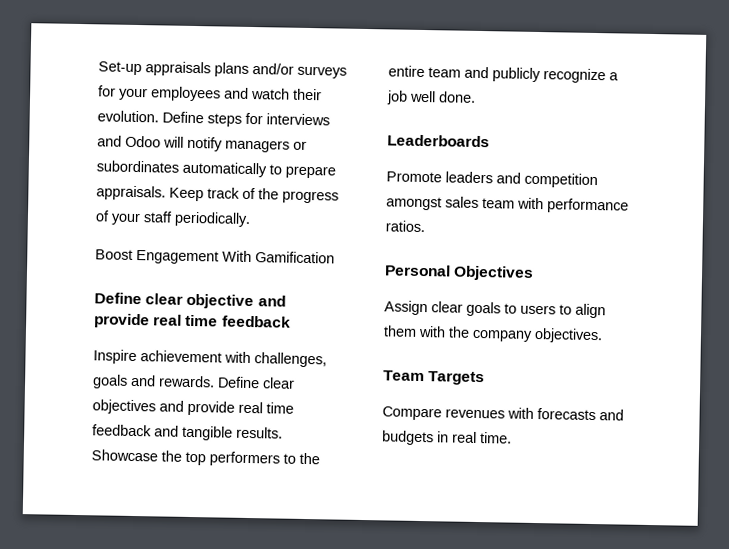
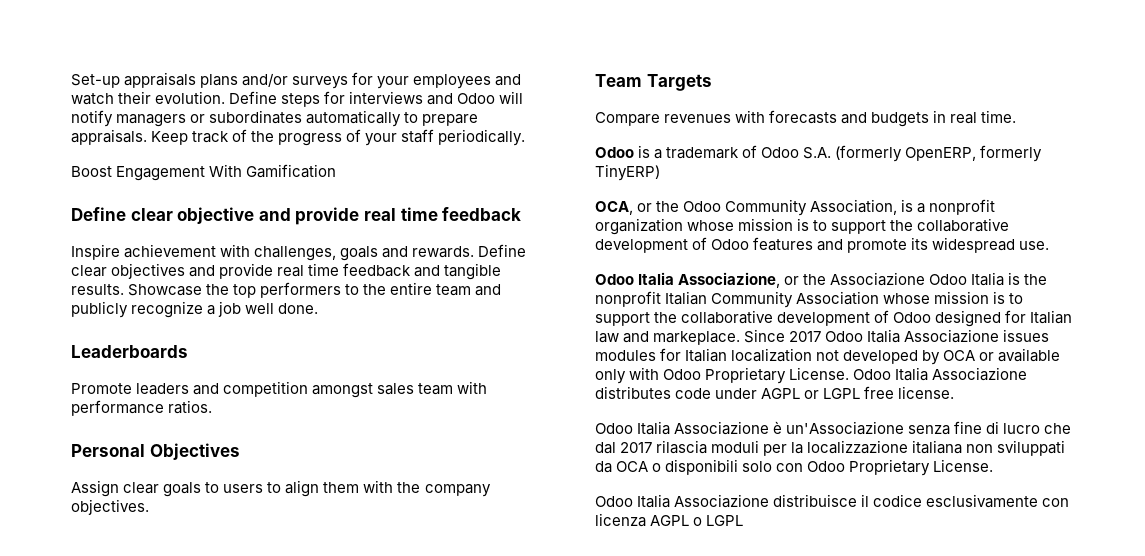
(512, 438) none -> [595,145,1043,162] [595,164,660,181] [595,199,996,216] [595,218,1010,235] [595,237,1050,253] [595,272,1048,288] [595,291,1024,308] [595,310,1073,327] [595,329,1050,345] [595,348,1061,365] [595,367,1028,384] [595,386,955,399] [595,421,1072,435] [595,440,1066,456] [595,459,994,476] [595,494,1070,508] [595,513,744,527] // Odoo is a trademark of Odoo S.A. (formerly OpenERP, formerly TinyERP) // OCA, or the Odoo Community Association, is a nonprofit organization whose mission is to support the collaborative development of Odoo features and promote its widespread use. // Odoo Italia Associazione, or the Associazione Odoo Italia is the nonprofit Italian Community Association whose mission is to support the collaborative development of Odoo designed for Italian law and markeplace. Since 2017 Odoo Italia Associazione issues modules for Italian localization not developed by OCA or available only with Odoo Proprietary License. Odoo Italia Associazione distributes code under AGPL or LGPL free license. // Odoo Italia Associazione è un'Associazione senza fine di lucro che dal 2017 rilascia moduli per la localizzazione italiana non sviluppati da OCA o disponibili solo con Odoo Proprietary License. // Odoo Italia Associazione distribuisce il codice esclusivamente con licenza AGPL o LGPL

